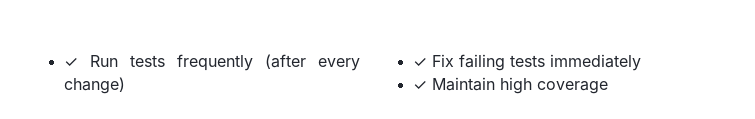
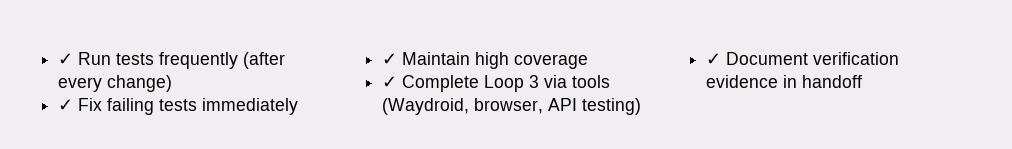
(608, 87) none -> [382,75,611,92] [382,98,642,115] [706,52,900,65] [706,75,863,88] // ✓ Complete Loop 3 via tools (Waydroid, browser, API testing) // ✓ Document verification evidence in handoff

